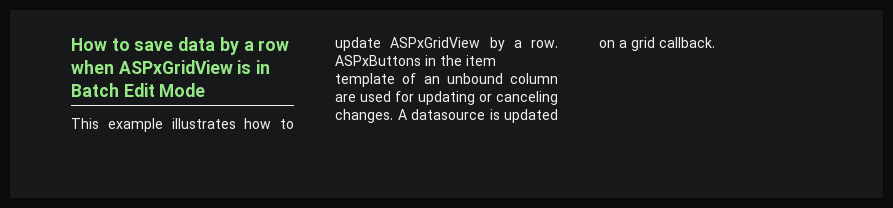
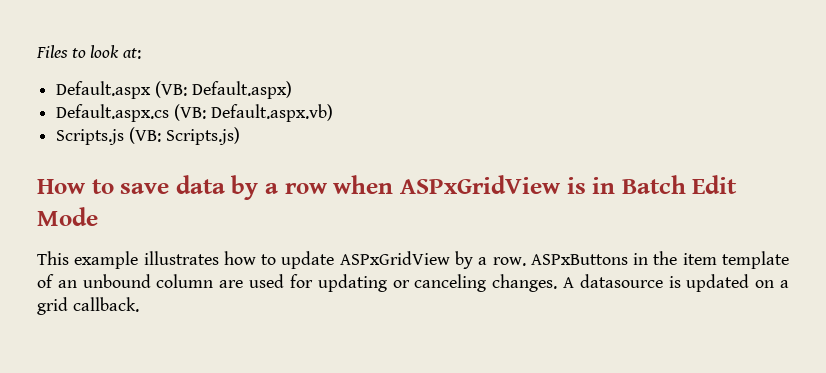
(71, 44) none -> [36,45,142,59] [56,81,292,99] [56,104,333,122] [56,127,240,145] Files to look at: // Default.aspx (VB: Default.aspx) // Default.aspx.cs (VB: Default.aspx.vb) // Scripts.js (VB: Scripts.js) //

